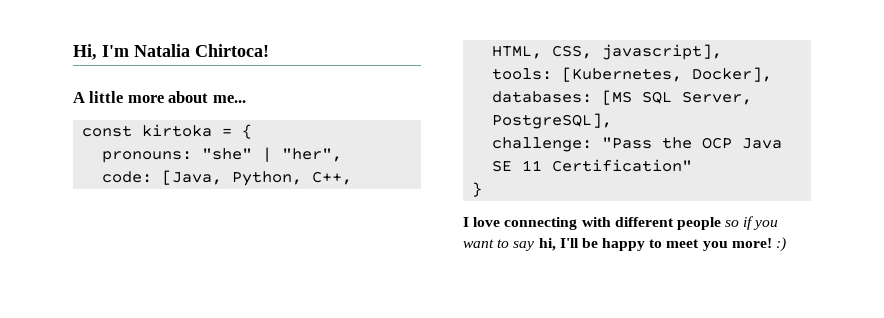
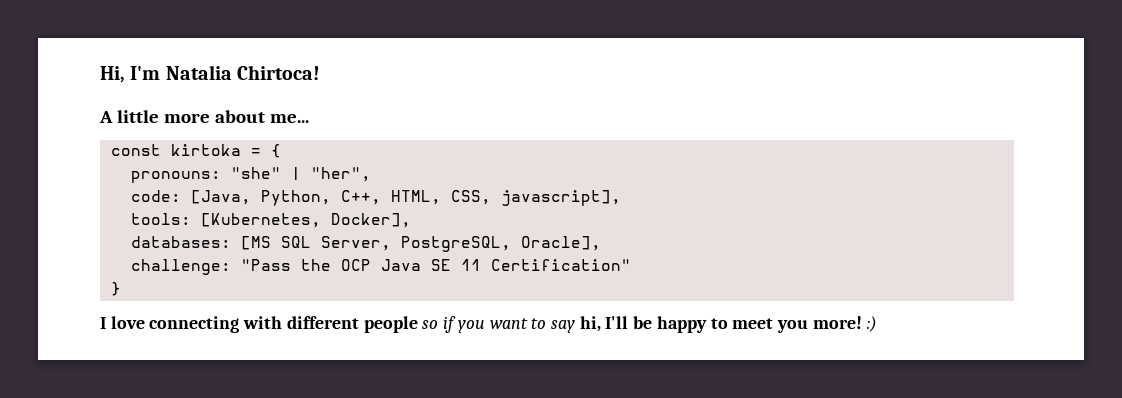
[492,113,613,129] PostgreSQL], -> [400,236,601,252] PostgreSQL, Oracle],

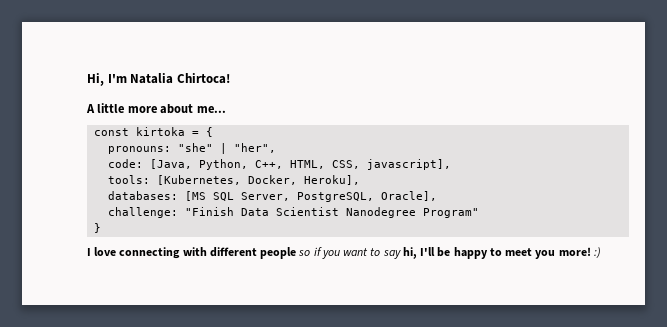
[330,213,411,228] Docker], -> [248,175,361,185] Docker, Heroku],
[240,259,631,271] "Pass the OCP Java SE 11 Certification" -> [185,207,480,218] "Finish Data Scientist Nanodegree Program"

